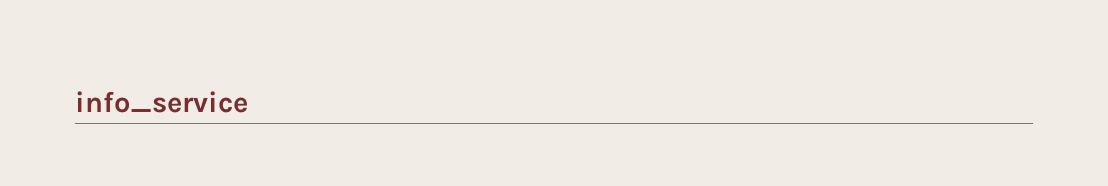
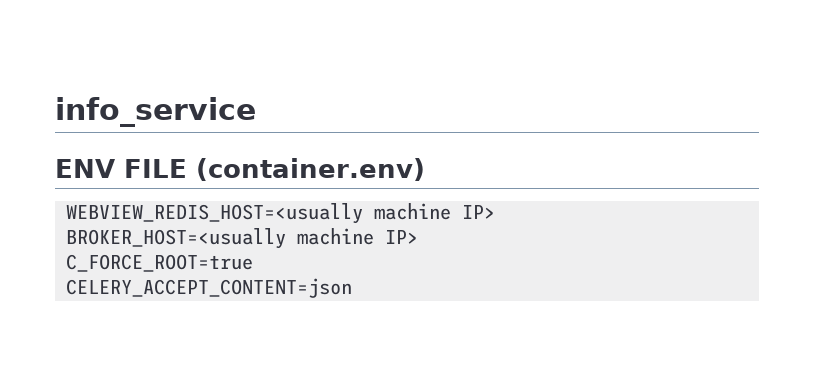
(248, 102) none -> [55,158,425,181] [66,203,496,224] [66,228,419,249] [66,254,254,272] [66,278,353,298] // ENV FILE (container.env) // WEBVIEW_REDIS_HOST=<usually machine IP> // BROKER_HOST=<usually machine IP> // C_FORCE_ROOT=true // CELERY_ACCEPT_CONTENT=json

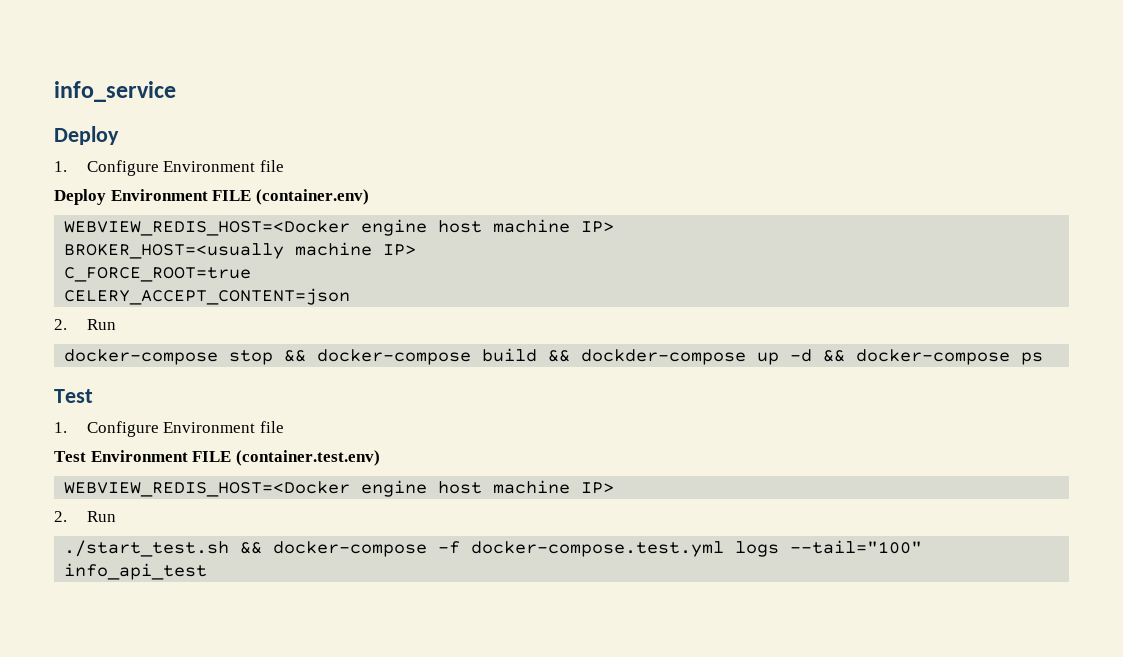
[55,159,115,178] ENV -> [54,126,119,145] [54,160,284,176] [54,189,208,205] Deploy // 1. Configure Environment file // Deploy Environment
[66,203,364,224] WEBVIEW_REDIS_HOST=<usually -> [64,219,483,236] WEBVIEW_REDIS_HOST=<Docker engine host
(353, 288) none -> [54,319,116,330] [64,348,1044,365] [54,389,93,403] [54,421,284,437] [54,450,380,466] [64,480,615,497] [54,511,116,522] [64,540,923,557] [64,563,208,580] // 2. Run // docker-compose stop && docker-compose build && dockder-compose up -d && docker-compose ps // Test // 1. Configure Environment file // Test Environment FILE (container.test.env) // WEBVIEW_REDIS_HOST=<Docker engine host machine IP> // 2. Run // ./start_test.sh && docker-compose -f docker-compose.test.yml logs --tail="100" info_api_test

